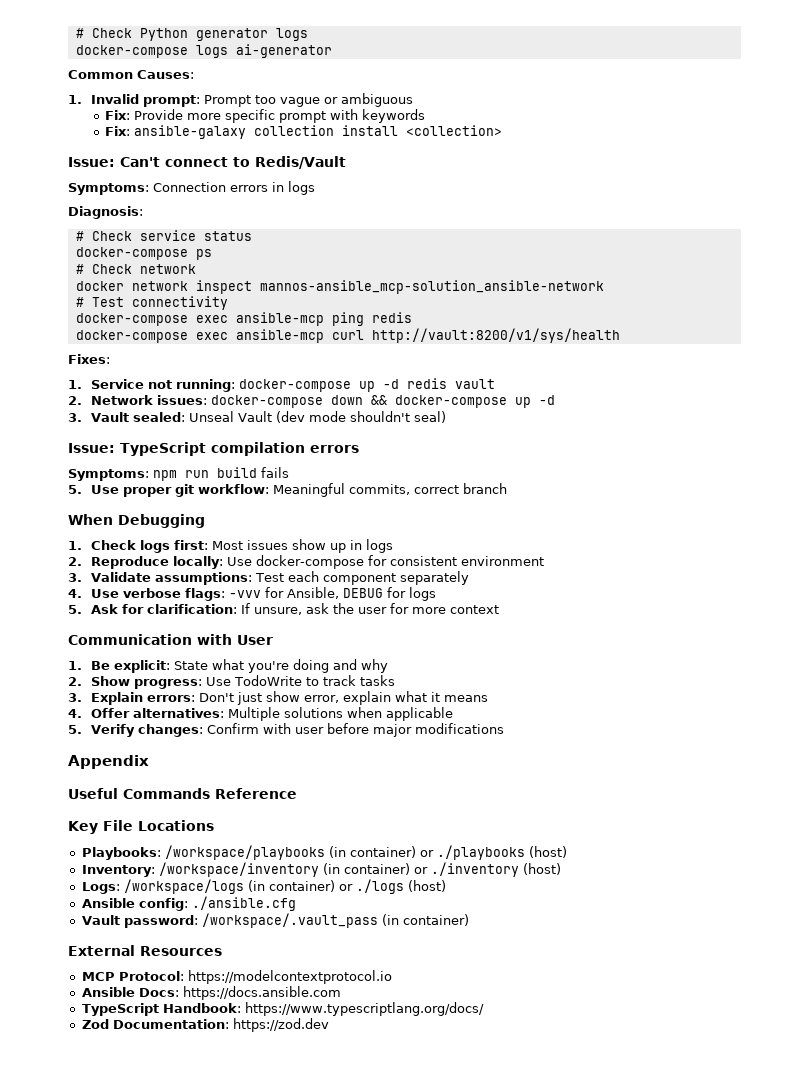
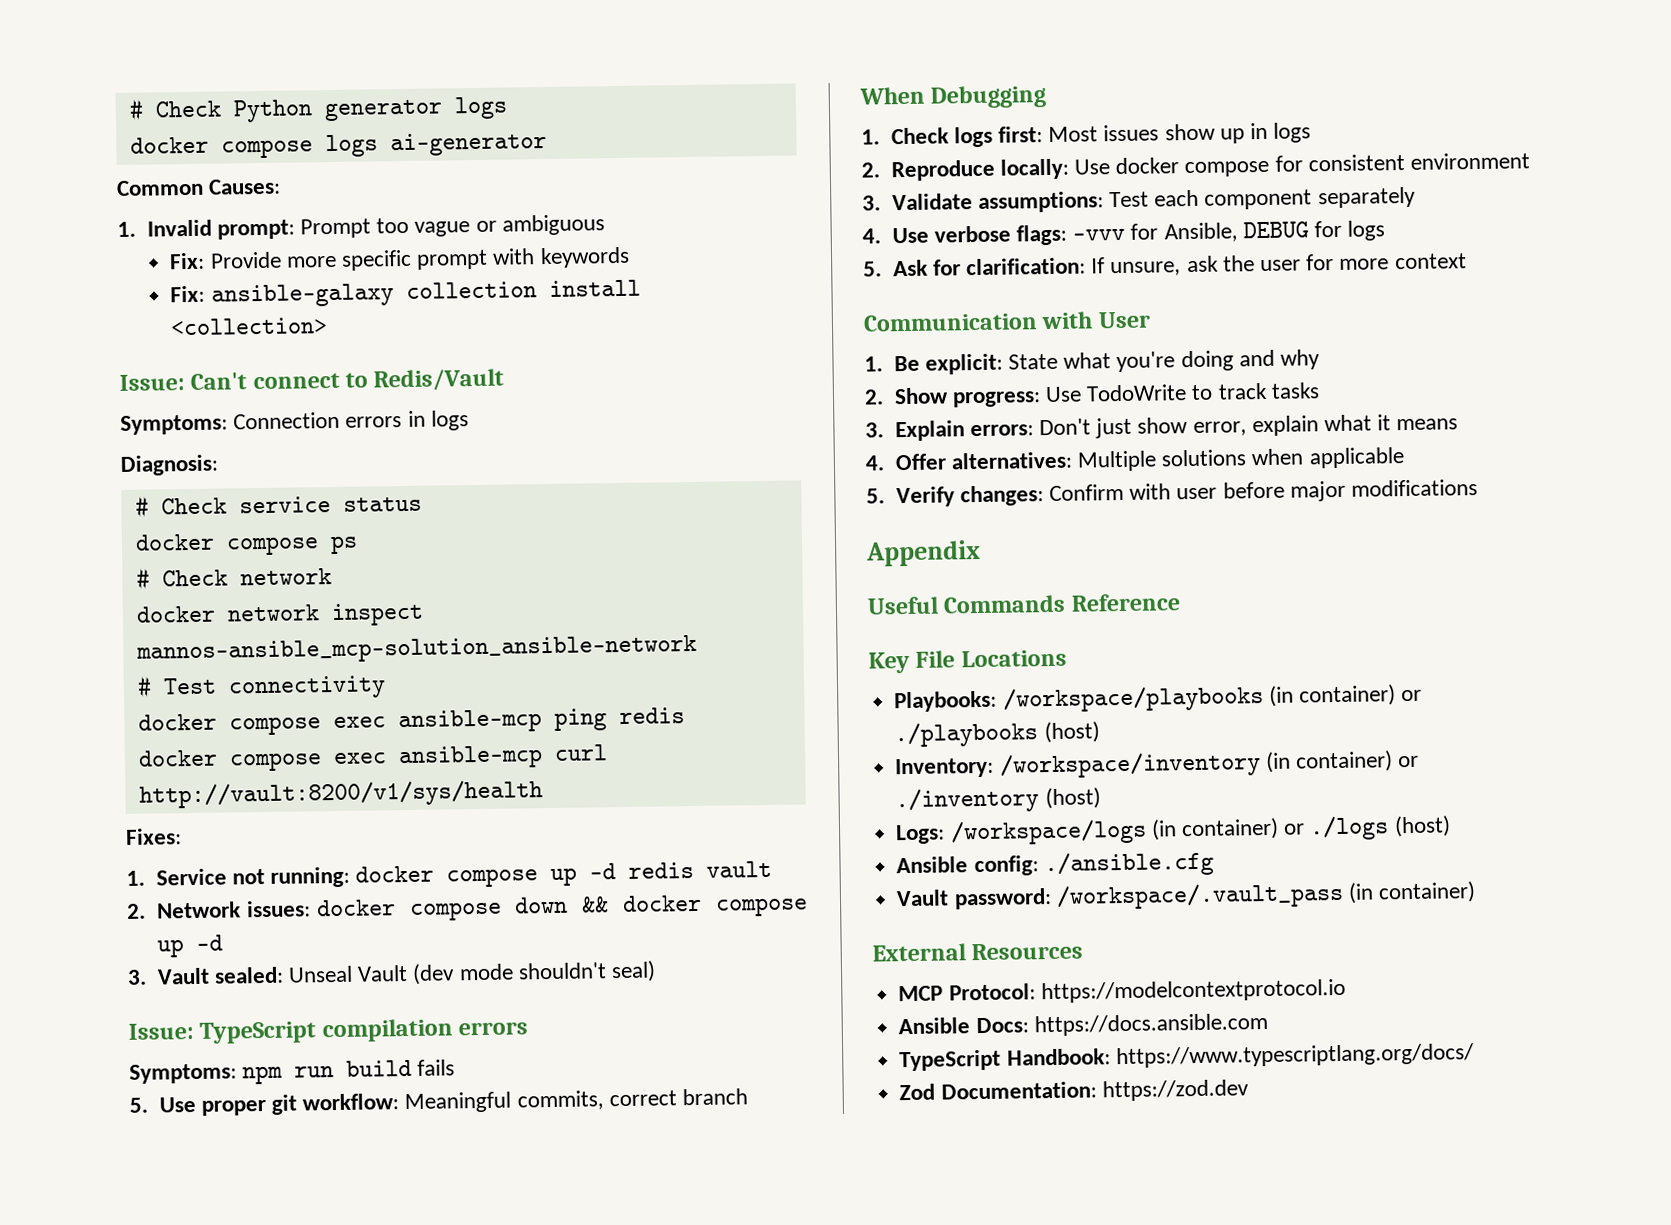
[75,45,188,58] docker-compose -> [129,136,313,159] docker compose
[75,247,188,260] docker-compose -> [134,533,319,556] docker compose
[75,313,188,326] docker-compose -> [137,713,321,736] docker compose
[75,330,188,343] docker-compose -> [137,749,322,772] docker compose
[239,379,352,392] docker-compose -> [355,865,539,888] docker compose
[211,395,508,408] docker-compose down && docker-compose -> [315,894,808,921] docker compose down && docker compose
[256,555,365,569] docker-compose -> [1115,157,1270,178] docker compose

